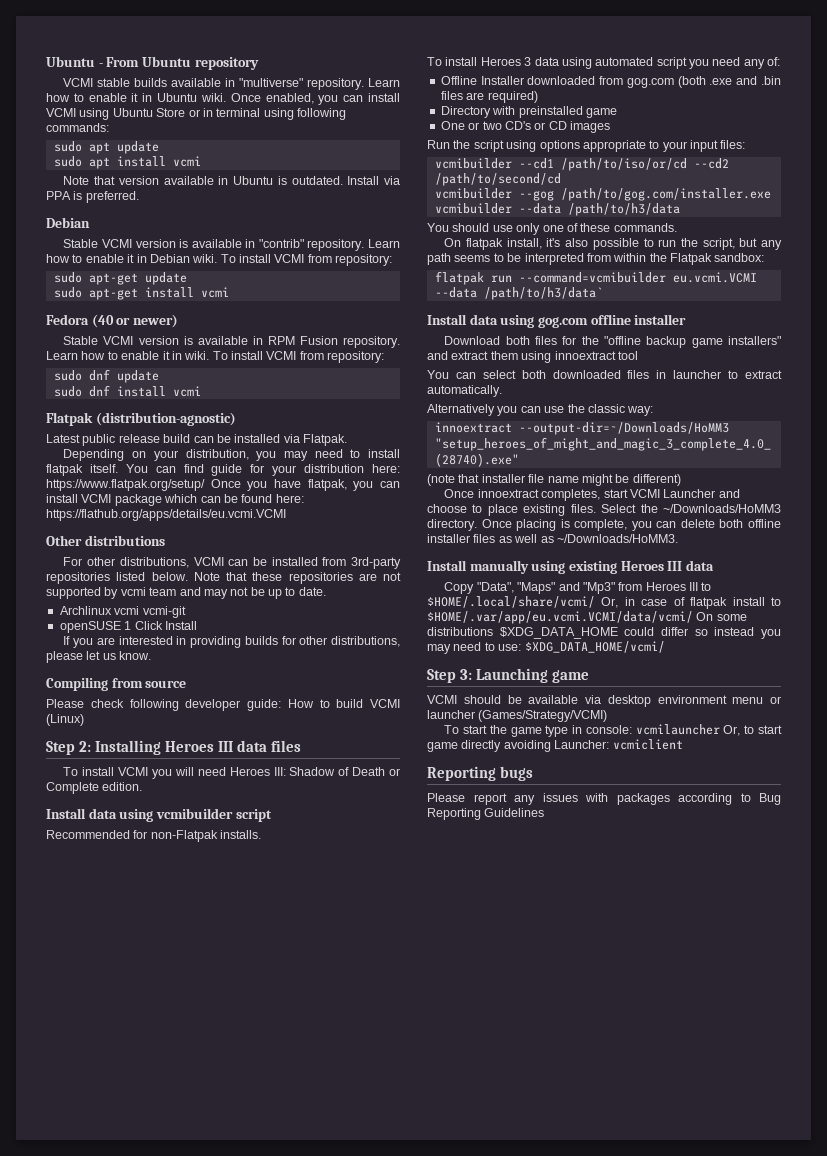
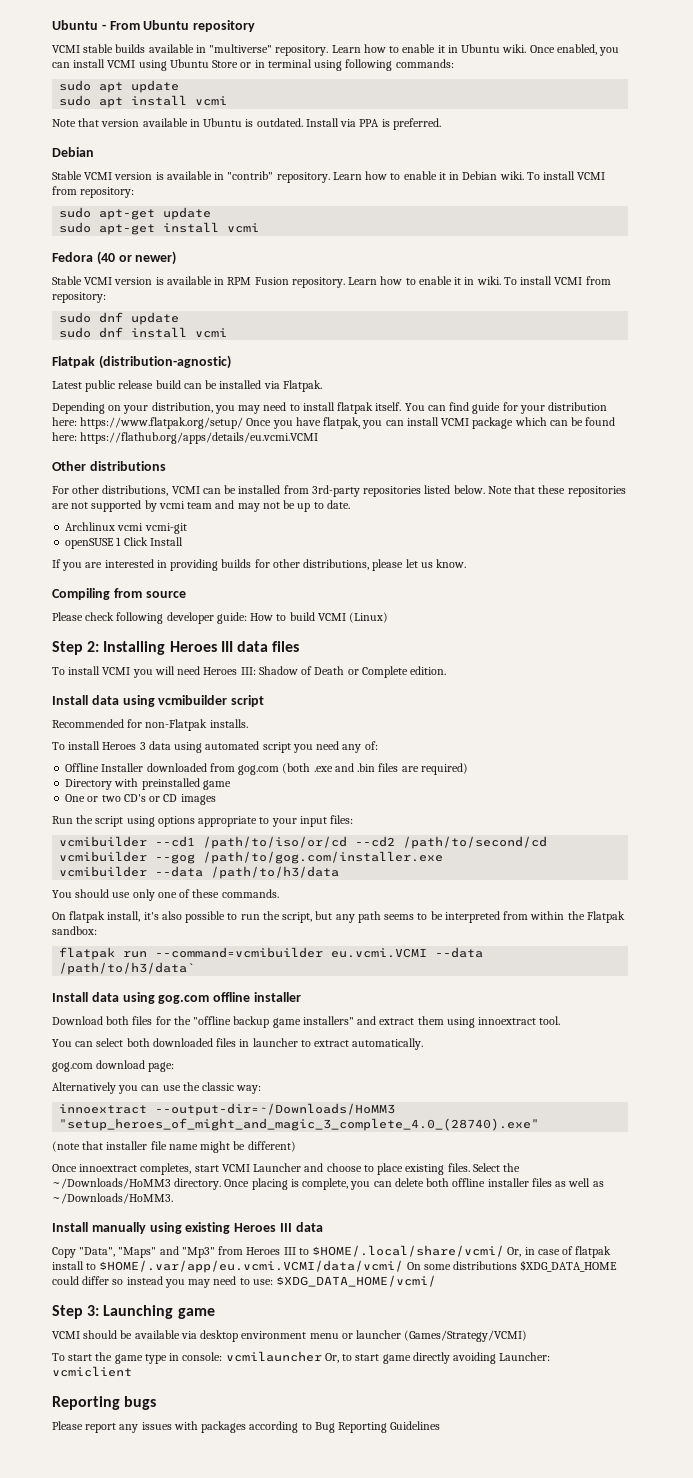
[617,351,638,360] tool -> [539,1016,561,1025] tool.
(502, 391) none -> [52,1060,175,1072] // gog.com download page:

